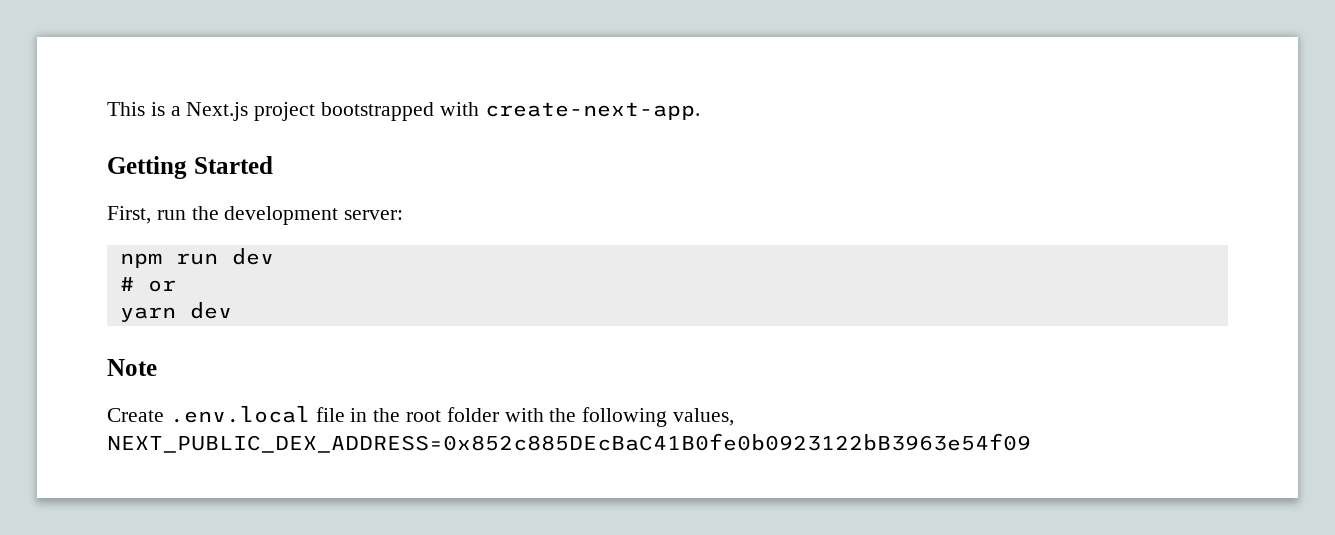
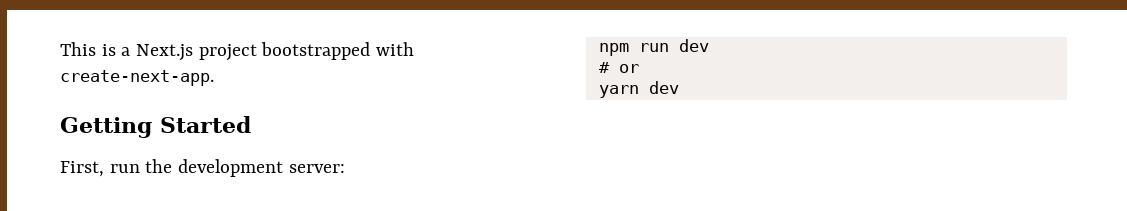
[107,359,157,376] [107,406,735,427] [107,433,1031,453] // Note // Create .env.local file in the root folder with the following values, NEXT_PUBLIC_DEX_ADDRESS=0x852c885DEcBaC41B0fe0b0923122bB3963e54f09 -> (679, 87) none

